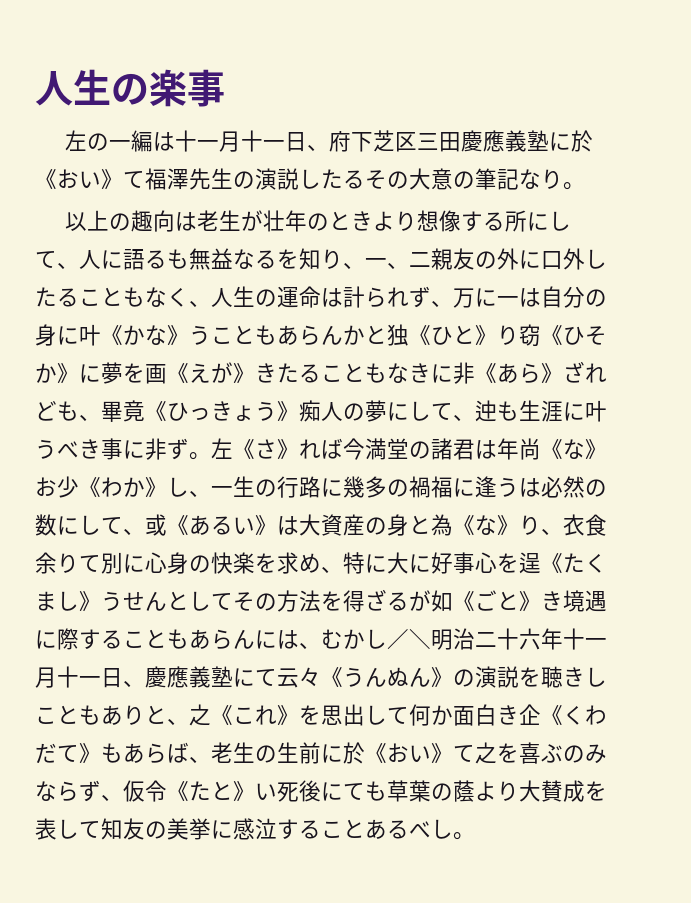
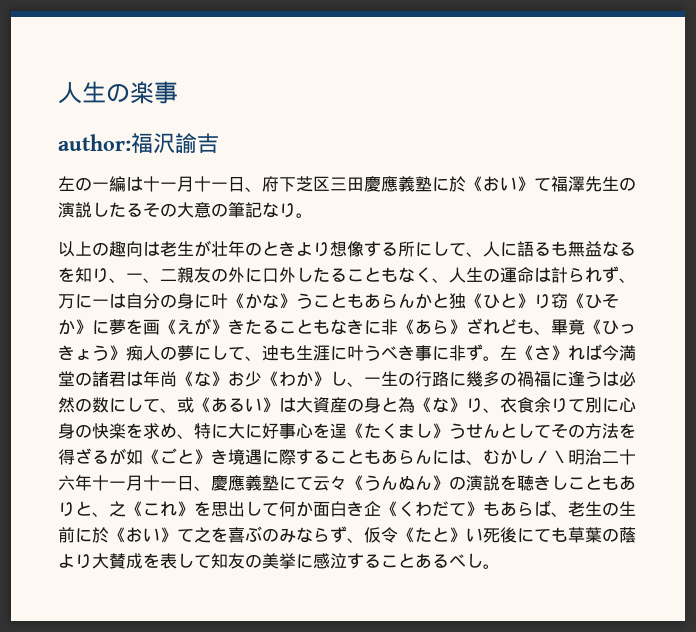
(225, 88) none -> [58,133,219,154] // author:福沢諭吉

